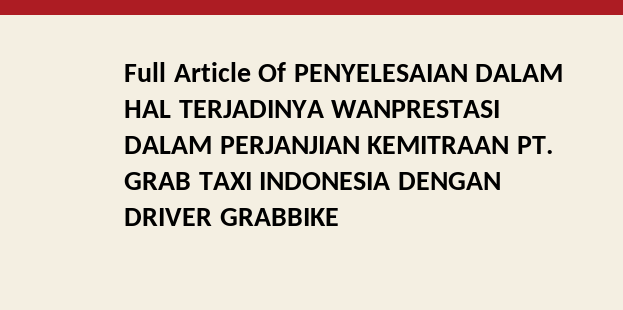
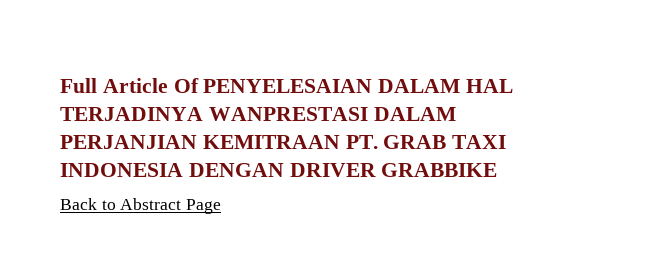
(339, 217) none -> [60,198,222,214] // Back to Abstract Page

